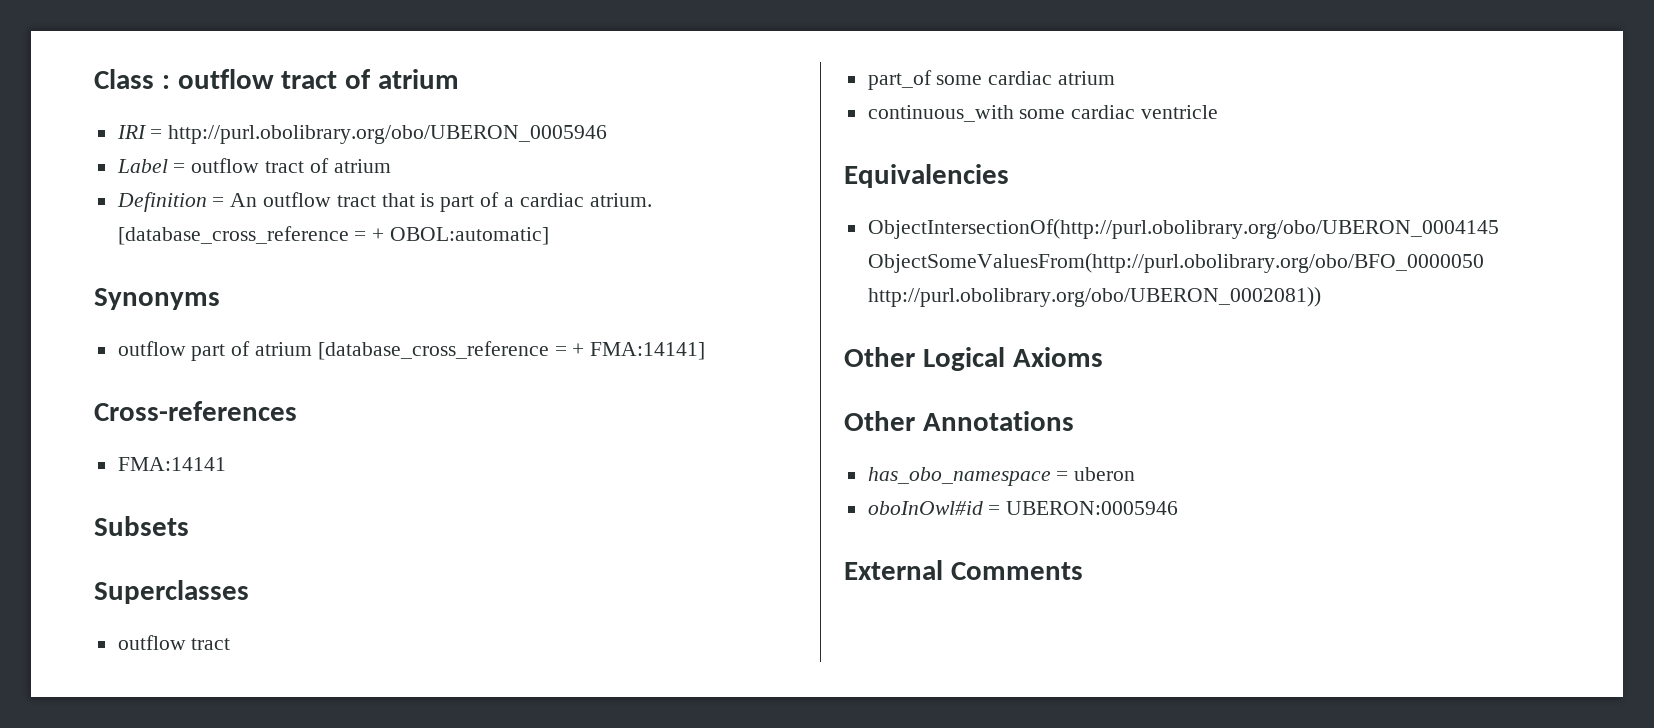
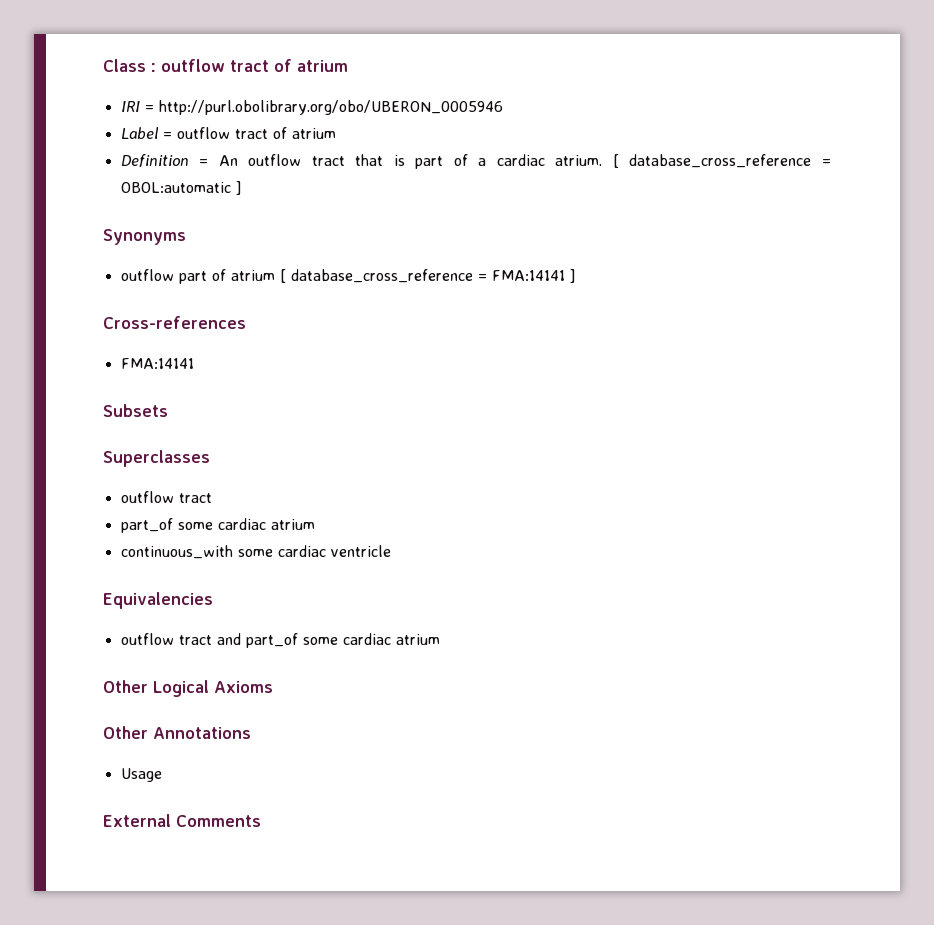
[117,226,550,245] [database_cross_reference = + OBOL:automatic] -> [612,154,831,168] [120,181,242,195] [ database_cross_reference = OBOL:automatic ]
[317,341,706,360] [database_cross_reference = + FMA:14141] -> [279,269,576,283] [ database_cross_reference = FMA:14141 ]
[867,219,1499,239] [867,253,1484,273] [867,287,1321,307] ObjectIntersectionOf(http://purl.obolibrary.org/obo/UBERON_0004145 ObjectSomeValuesFrom(http://purl.obolibrary.org/obo/BFO_0000050 http://purl.obolibrary.org/obo/UBERON_0002081)) -> [120,633,440,648] outflow tract and part_of some cardiac atrium
[867,467,1136,486] [867,501,1179,515] has_obo_namespace = uberon // oboInOwl#id = UBERON:0005946 -> [120,768,162,782] Usage

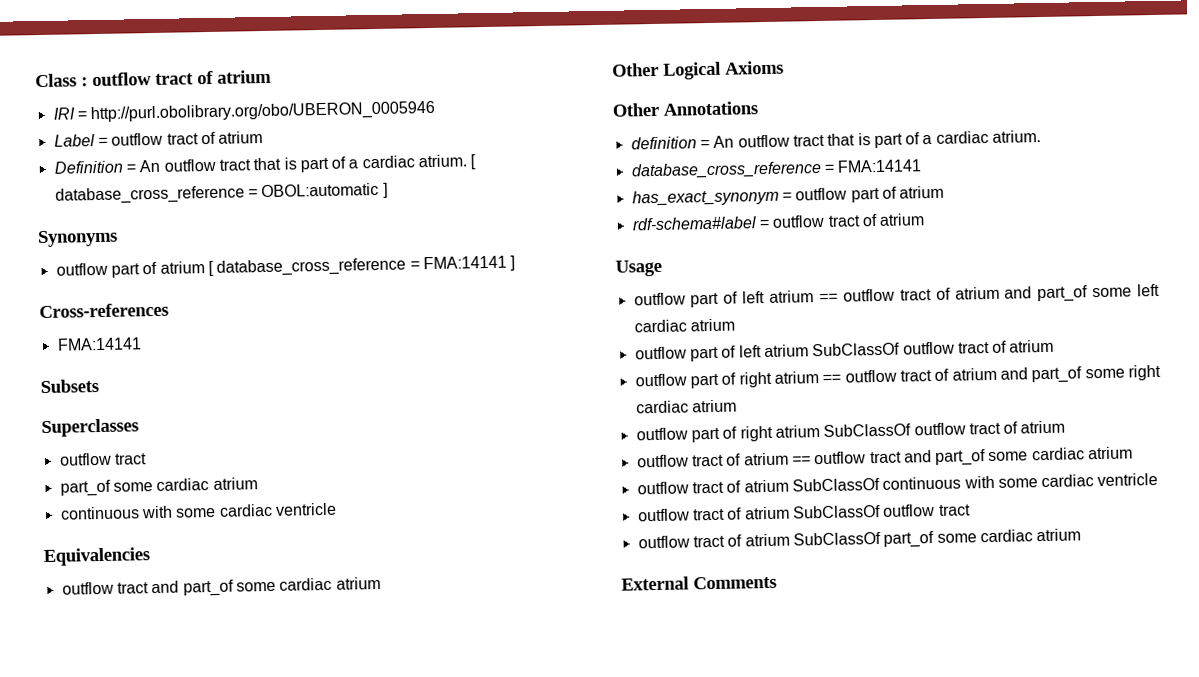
[120,545,233,559] continuous_with -> [59,505,173,520] continuous with
[120,768,162,782] Usage -> [630,130,1042,150] [630,159,923,180] [631,185,945,207] [631,213,926,231] [615,259,662,277] [633,283,1160,308] [633,318,735,333] [634,339,1055,362] [634,364,1162,389] [635,399,737,414] [635,420,1066,443] [636,446,1134,468] [636,472,1159,495] [637,503,971,522] [637,528,1082,549] definition = An outflow tract that is part of a cardiac atrium. // database_cross_reference = FMA:14141 // has_exact_synonym = outflow part of atrium // rdf-schema#label = outflow tract of atrium // Usage // outflow part of left atrium == outflow tract of atrium and part_of some left cardiac atrium // outflow part of left atrium SubClassOf outflow tract of atrium // outflow part of right atrium == outflow tract of atrium and part_of some right cardiac atrium // outflow part of right atrium SubClassOf outflow tract of atrium // outflow tract of atrium == outflow tract and part_of some cardiac atrium // outflow tract of atrium SubClassOf continuous with some cardiac ventricle // outflow tract of atrium SubClassOf outflow tract // outflow tract of atrium SubClassOf part_of some cardiac atrium

